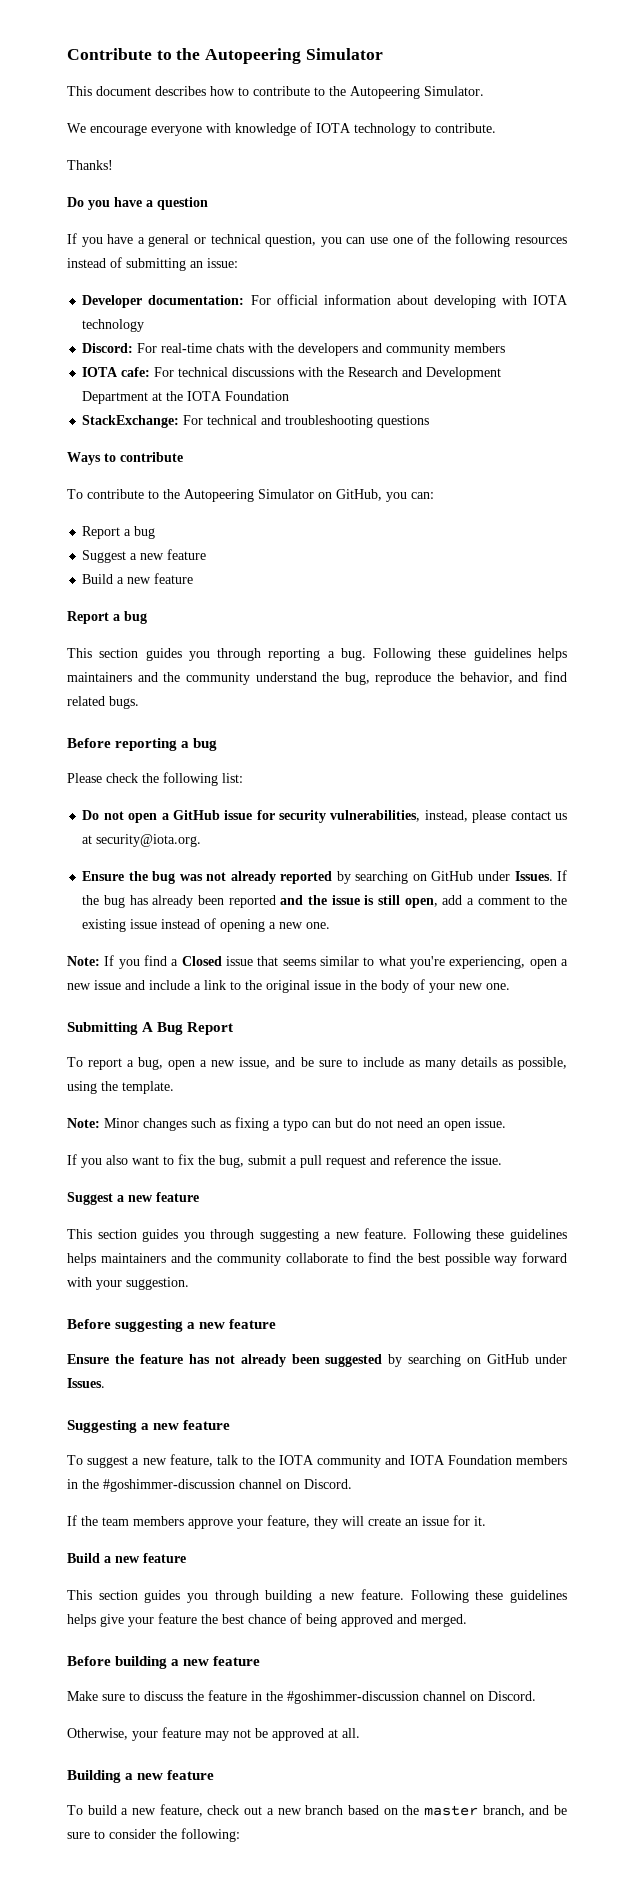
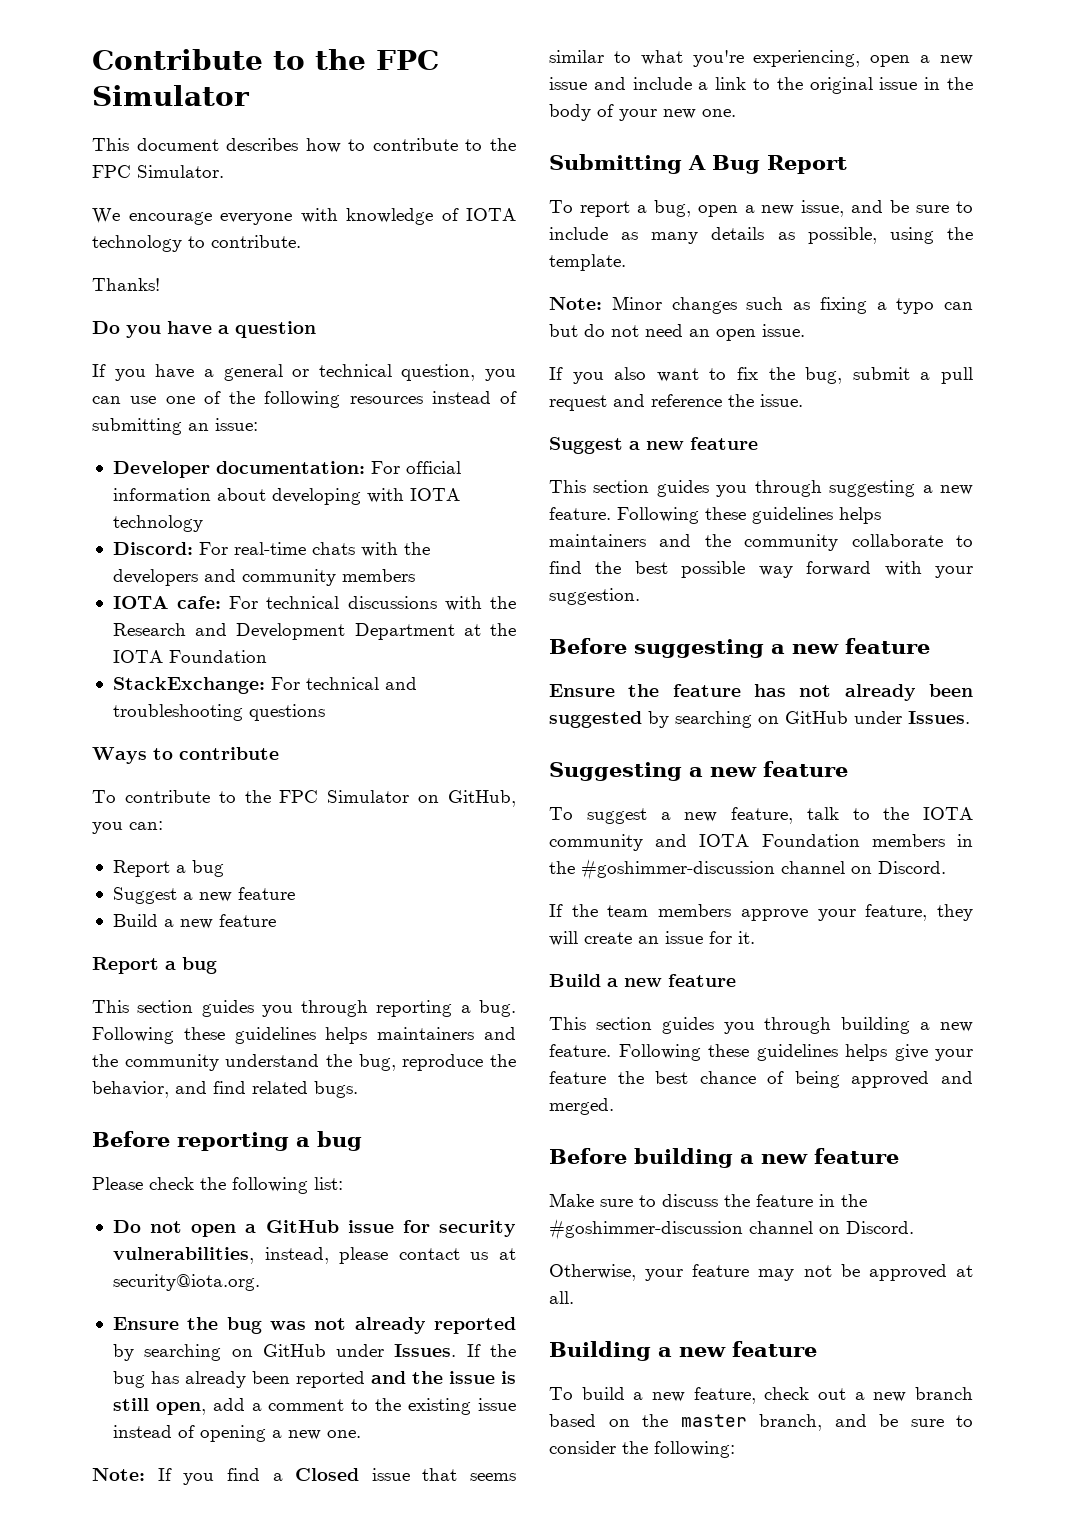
[205,48,302,64] Autopeering -> [376,50,439,70] FPC
[350,86,420,99] Autopeering -> [92,165,131,178] FPC
[184,489,254,502] Autopeering -> [279,790,319,803] FPC

